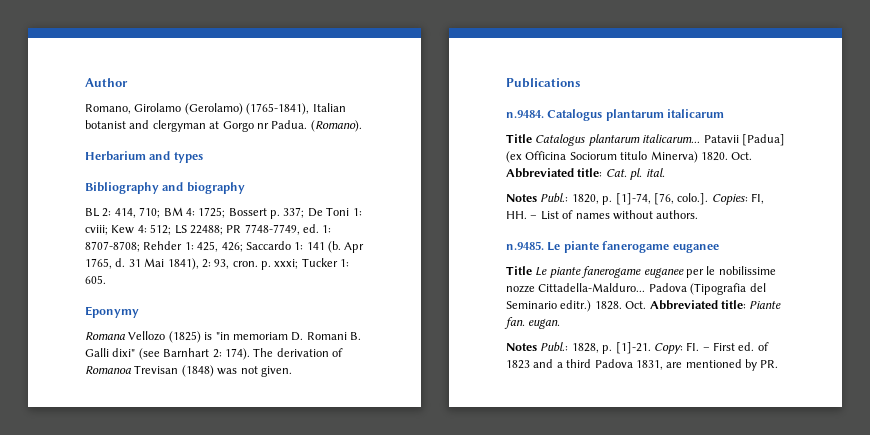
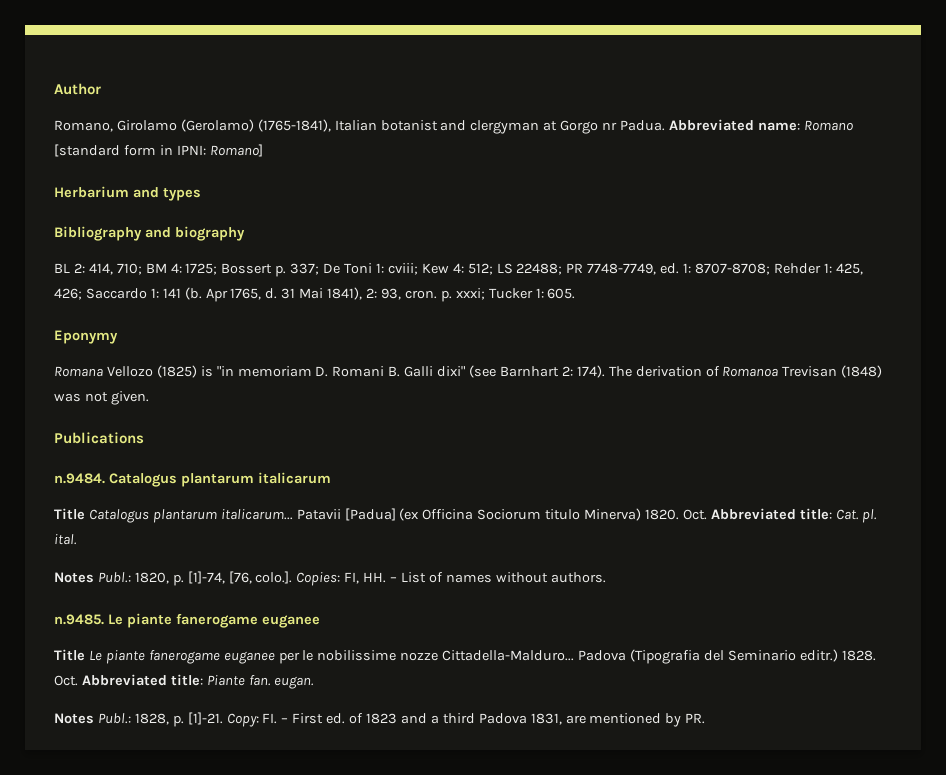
[310,120,362,132] (Romano). -> [668,119,854,131] [54,144,263,157] Abbreviated name: Romano [standard form in IPNI: Romano]

